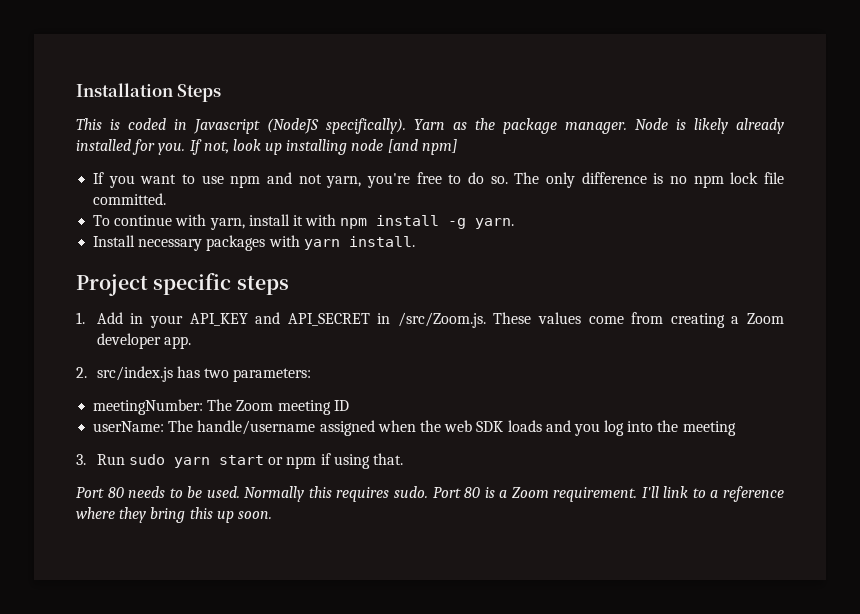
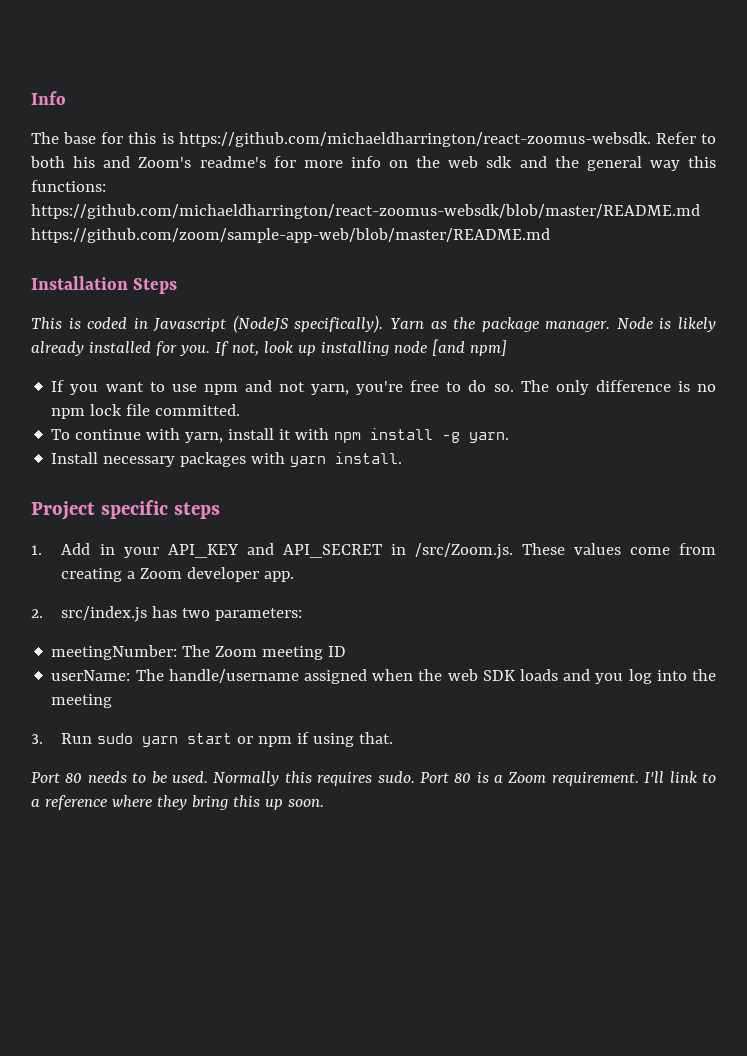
(76, 90) none -> [31,91,66,105] [31,132,716,147] [30,156,716,171] [31,180,106,192] [31,204,700,219] [31,228,550,243] Info // The base for this is https://github.com/michaeldharrington/react-zoomus-websdk. Refer to both his and Zoom's readme's for more info on the web sdk and the general way this functions: https://github.com/michaeldharrington/react-zoomus-websdk/blob/master/README.md https://github.com/zoom/sample-app-web/blob/master/README.md //

